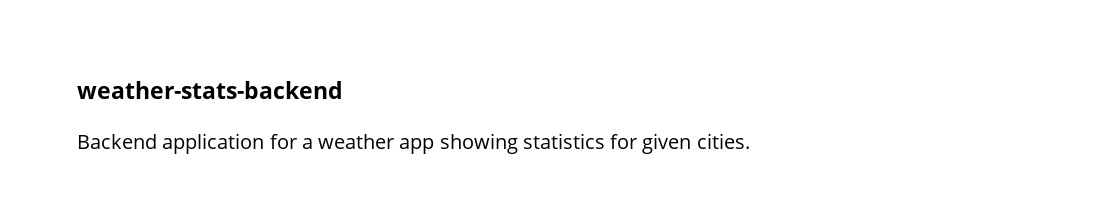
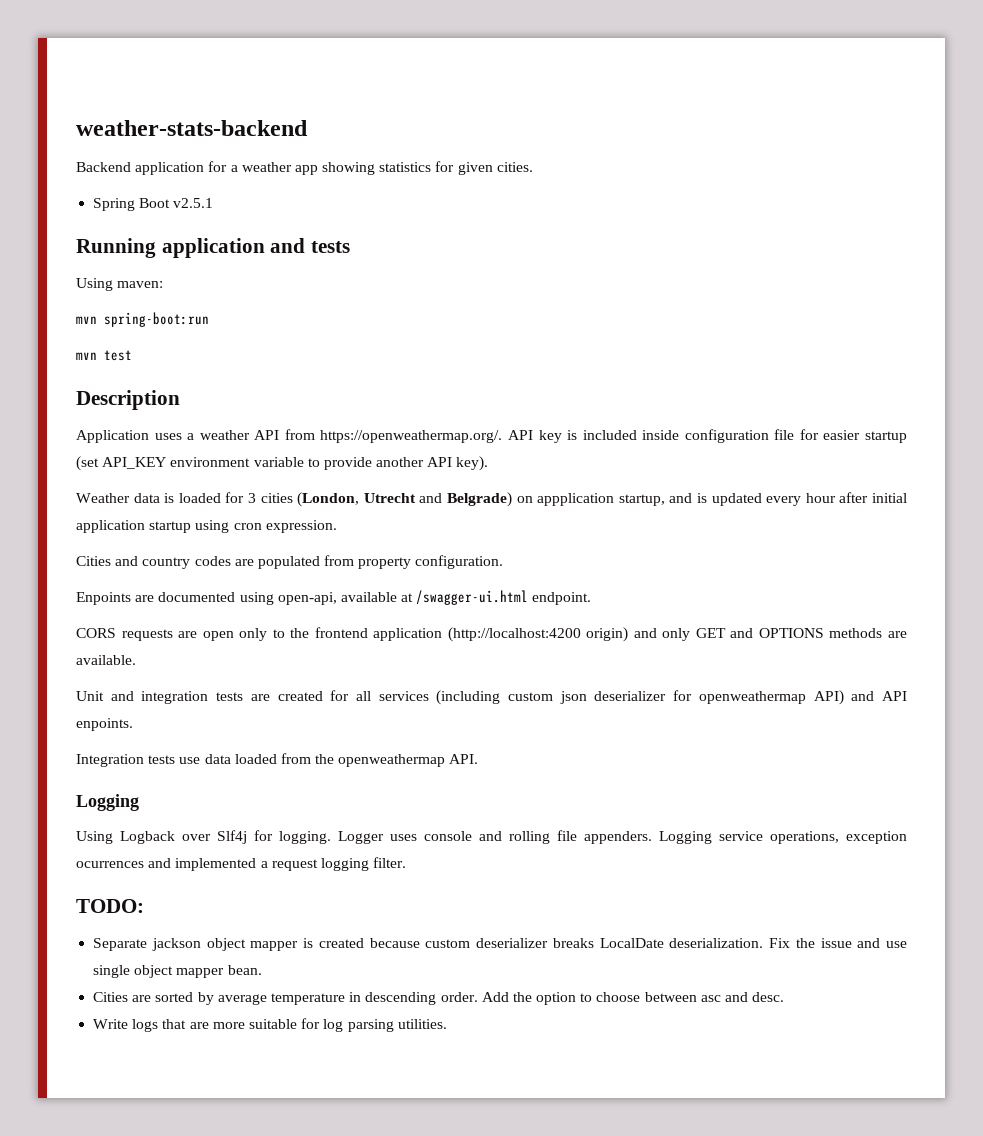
(750, 141) none -> [93,198,214,211] [76,238,351,258] [76,278,164,291] [76,312,209,327] [76,350,132,361] [76,390,180,410] [76,429,907,443] [76,456,489,471] [76,492,908,507] [76,520,337,533] [76,555,504,569] [76,590,592,605] [76,627,907,642] [76,655,136,665] [76,690,908,705] [76,718,133,731] [76,753,479,767] [76,794,139,811] [76,830,907,844] [76,857,407,871] [76,899,144,913] [93,938,908,951] [93,965,262,978] [93,992,785,1005] [93,1018,447,1032] // Spring Boot v2.5.1 // Running application and tests // Using maven: // mvn spring-boot:run // mvn test // Description // Application uses a weather API from https://openweathermap.org/. API key is included inside configuration file for easier startup (set API_KEY environment variable to provide another API key). // Weather data is loaded for 3 cities (London, Utrecht and Belgrade) on appplication startup, and is updated every hour after initial application startup using cron expression. // Cities and country codes are populated from property configuration. // Enpoints are documented using open-api, available at /swagger-ui.html endpoint. // CORS requests are open only to the frontend application (http://localhost:4200 origin) and only GET and OPTIONS methods are available. // Unit and integration tests are created for all services (including custom json deserializer for openweathermap API) and API enpoints. // Integration tests use data loaded from the openweathermap API. // Logging // Using Logback over Slf4j for logging. Logger uses console and rolling file appenders. Logging service operations, exception ocurrences and implemented a request logging filter. // TODO: // Separate jackson object mapper is created because custom deserializer breaks LocalDate deserialization. Fix the issue and use single object mapper bean. // Cities are sorted by average temperature in descending order. Add the option to choose between asc and desc. // Write logs that are more suitable for log parsing utilities.

